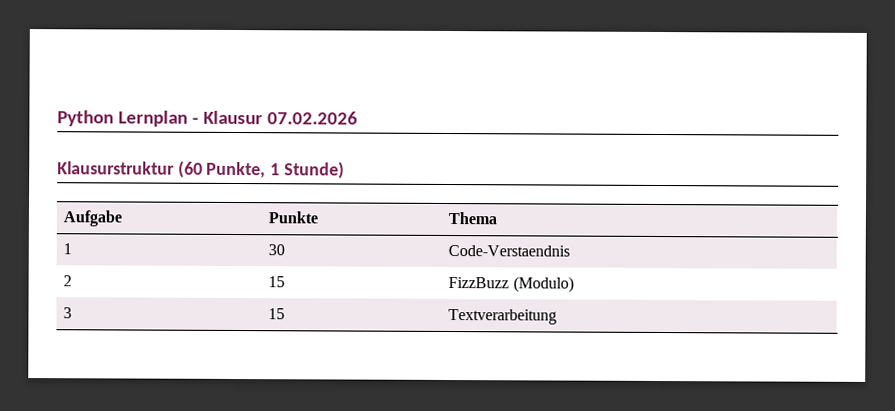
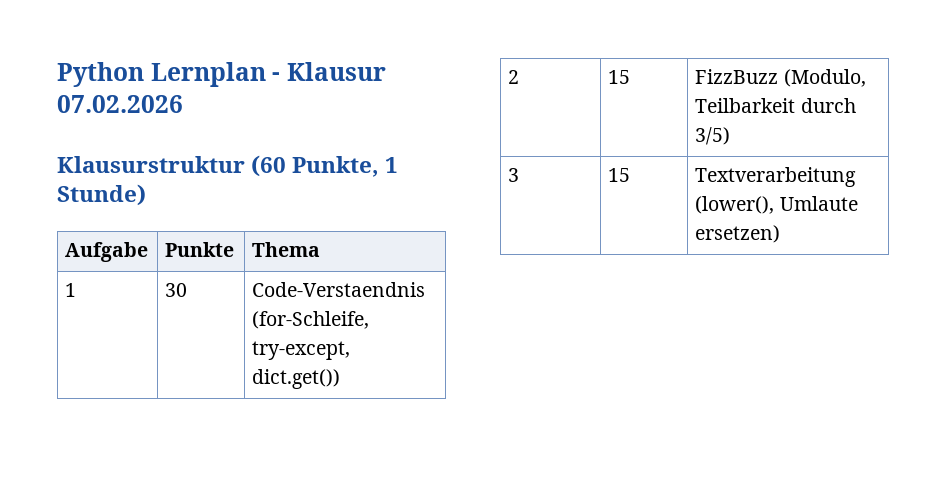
(571, 251) none -> [252,311,370,329] [252,341,351,360] [252,369,341,389] (for-Schleife, try-except, dict.get())
[512,276,574,293] (Modulo) -> [783,69,866,87] [695,98,856,113] [695,127,731,145] (Modulo, Teilbarkeit durch 3/5)
(558, 317) none -> [695,196,858,214] [695,225,781,243] (lower(), Umlaute ersetzen)

